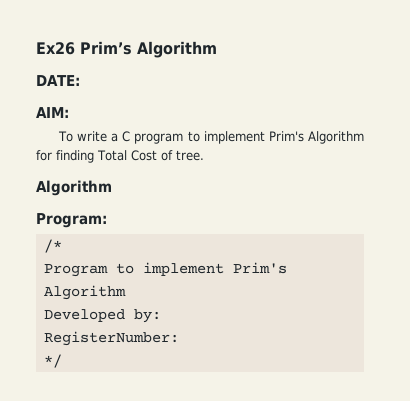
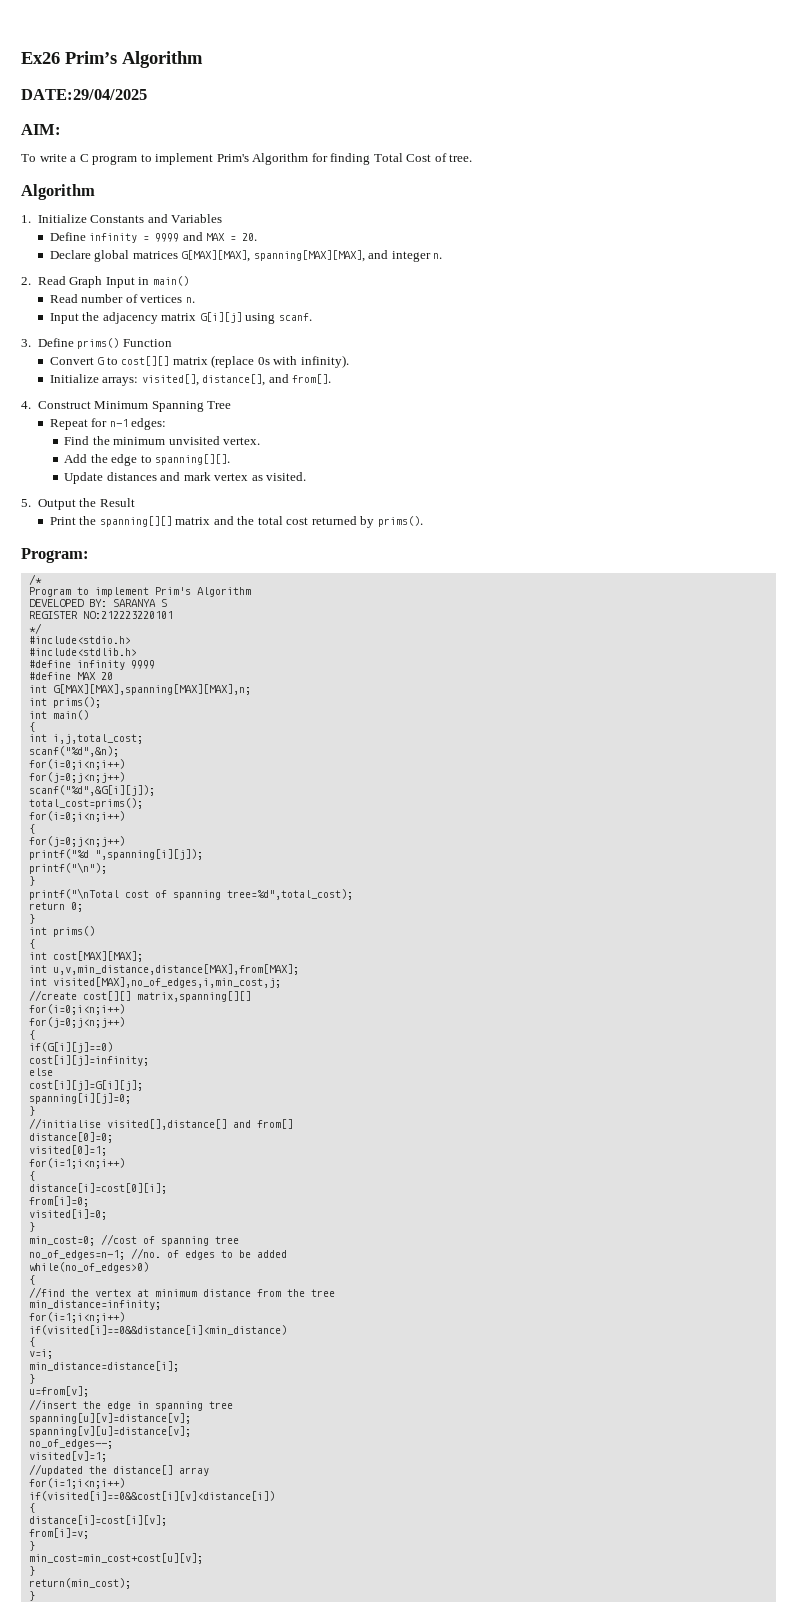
[36,75,80,86] DATE: -> [21,89,147,100] DATE:29/04/2025
(112, 188) none -> [21,214,223,223] [49,232,258,243] [49,250,443,262] [21,276,189,288] [49,294,195,303] [49,312,312,324] [21,338,172,349] [49,355,349,368] [49,374,332,386] [21,401,232,412] [49,418,167,430] [64,436,261,445] [64,454,231,466] [64,472,307,484] [21,498,135,510] [49,516,423,528] // 1. Initialize Constants and Variables // Define infinity = 9999 and MAX = 20. // Declare global matrices G[MAX][MAX], spanning[MAX][MAX], and integer n. // 2. Read Graph Input in main() // Read number of vertices n. // Input the adjacency matrix G[i][j] using scanf. // 3. Define prims() Function // Convert G to cost[][] matrix (replace 0s with infinity). // Initialize arrays: visited[], distance[], and from[]. // 4. Construct Minimum Spanning Tree // Repeat for n-1 edges: // Find the minimum unvisited vertex. // Add the edge to spanning[][]. // Update distances and mark vertex as visited. // 5. Output the Result // Print the spanning[][] matrix and the total cost returned by prims().
[43,309,161,323] [43,331,179,346] [43,354,62,368] Developed by: // RegisterNumber: // */ -> [28,599,167,607] [28,611,173,619] [28,623,42,634] [28,636,131,644] [28,648,137,656] [28,660,155,670] [28,672,113,680] [28,684,251,695] [28,697,101,708] [28,710,89,720] [28,722,35,732] [28,734,143,744] [28,746,119,757] [28,759,125,770] [28,772,125,783] [28,785,155,796] [28,798,143,809] [28,811,125,822] [28,824,35,834] [28,836,125,847] [28,849,203,860] [28,862,107,874] [28,876,35,886] [28,888,353,900] [28,902,83,912] [28,914,35,924] [28,926,95,937] [28,939,35,949] [28,951,143,962] [28,964,299,975] [28,977,281,988] [28,990,251,1002] [28,1004,125,1015] [28,1017,125,1028] [28,1030,35,1040] [28,1042,113,1053] [28,1055,149,1066] [28,1068,53,1076] [28,1080,143,1091] [28,1093,131,1104] [28,1106,35,1116] [28,1118,293,1130] [28,1132,113,1143] [28,1145,107,1156] [28,1158,125,1169] [28,1171,35,1181] [28,1183,167,1194] [28,1196,89,1207] [28,1209,107,1220] [28,1222,35,1232] [28,1234,239,1246] [28,1248,287,1260] [28,1262,149,1273] [28,1275,35,1285] [28,1287,335,1298] [28,1300,161,1310] [28,1312,125,1323] [28,1325,287,1335] [28,1337,35,1347] [28,1349,53,1359] [28,1361,179,1372] [28,1374,35,1384] [28,1386,89,1397] [28,1399,233,1411] [28,1413,191,1424] [28,1426,191,1437] [28,1439,113,1449] [28,1451,107,1462] [28,1464,209,1476] [28,1478,125,1489] [28,1491,275,1501] [28,1503,35,1513] [28,1515,167,1526] [28,1528,89,1539] [28,1541,35,1551] [28,1553,203,1564] [28,1566,35,1576] [28,1578,131,1589] [28,1591,35,1601] DEVELOPED BY: SARANYA S // REGISTER NO:212223220101 // */ // #include<stdio.h> // #include<stdlib.h> // #define infinity 9999 // #define MAX 20 // int G[MAX][MAX],spanning[MAX][MAX],n; // int prims(); // int main() // { // int i,j,total_cost; // scanf("%d",&n); // for(i=0;i<n;i++) // for(j=0;j<n;j++) // scanf("%d",&G[i][j]); // total_cost=prims(); // for(i=0;i<n;i++) // { // for(j=0;j<n;j++) // printf("%d ",spanning[i][j]); // printf("\n"); // } // printf("\nTotal cost of spanning tree=%d",total_cost); // return 0; // } // int prims() // { // int cost[MAX][MAX]; // int u,v,min_distance,distance[MAX],from[MAX]; // int visited[MAX],no_of_edges,i,min_cost,j; // //create cost[][] matrix,spanning[][] // for(i=0;i<n;i++) // for(j=0;j<n;j++) // { // if(G[i][j]==0) // cost[i][j]=infinity; // else // cost[i][j]=G[i][j]; // spanning[i][j]=0; // } // //initialise visited[],distance[] and from[] // distance[0]=0; // visited[0]=1; // for(i=1;i<n;i++) // { // distance[i]=cost[0][i]; // from[i]=0; // visited[i]=0; // } // min_cost=0; //cost of spanning tree // no_of_edges=n-1; //no. of edges to be added // while(no_of_edges>0) // { // //find the vertex at minimum distance from the tree // min_distance=infinity; // for(i=1;i<n;i++) // if(visited[i]==0&&distance[i]<min_distance) // { // v=i; // min_distance=distance[i]; // } // u=from[v]; // //insert the edge in spanning tree // spanning[u][v]=distance[v]; // spanning[v][u]=distance[v]; // no_of_edges--; // visited[v]=1; // //updated the distance[] array // for(i=1;i<n;i++) // if(visited[i]==0&&cost[i][v]<distance[i]) // { // distance[i]=cost[i][v]; // from[i]=v; // } // min_cost=min_cost+cost[u][v]; // } // return(min_cost); // }

